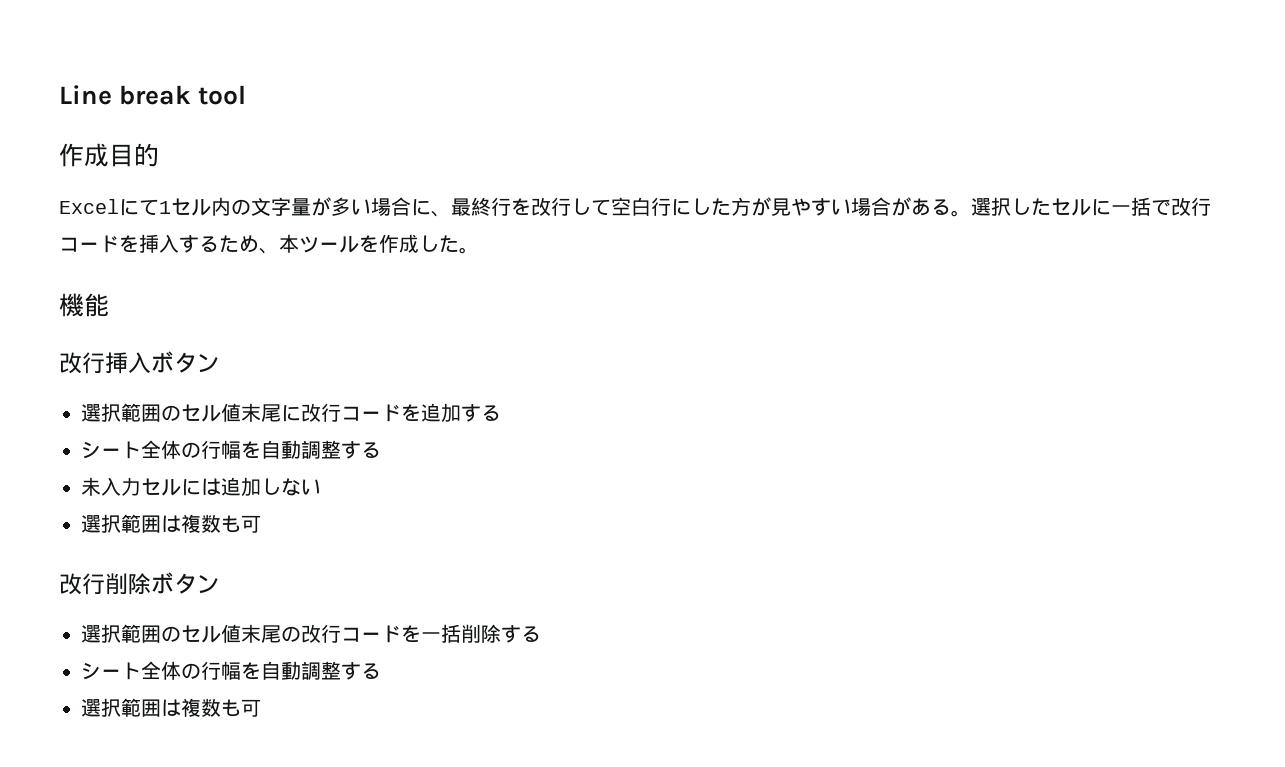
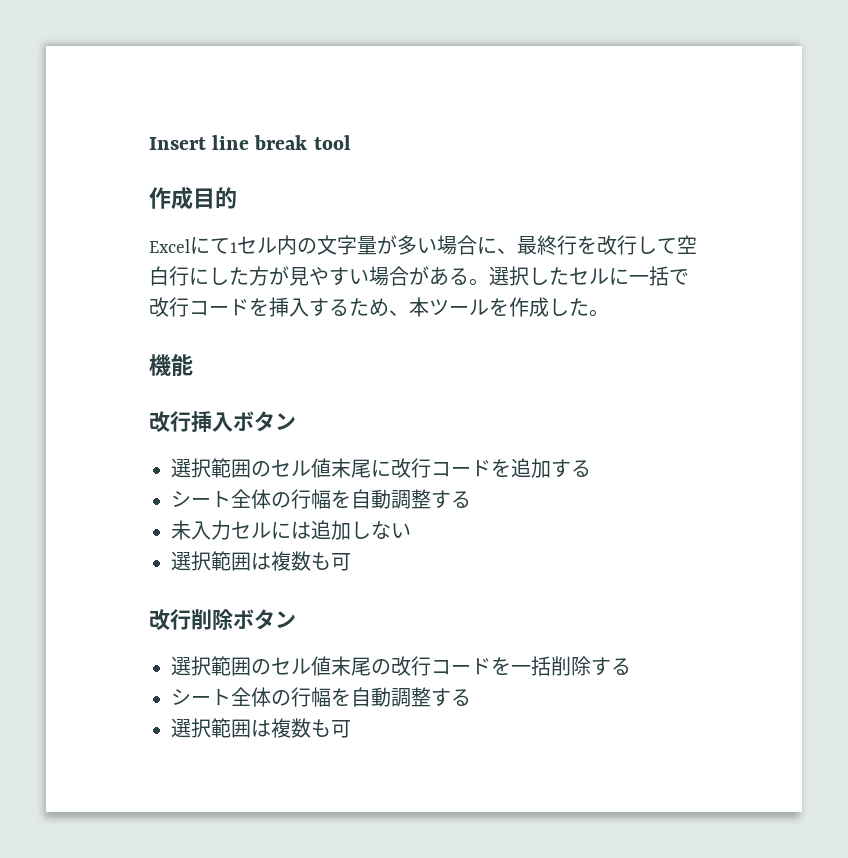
[59,85,112,105] Line -> [149,135,250,150] Insert line

